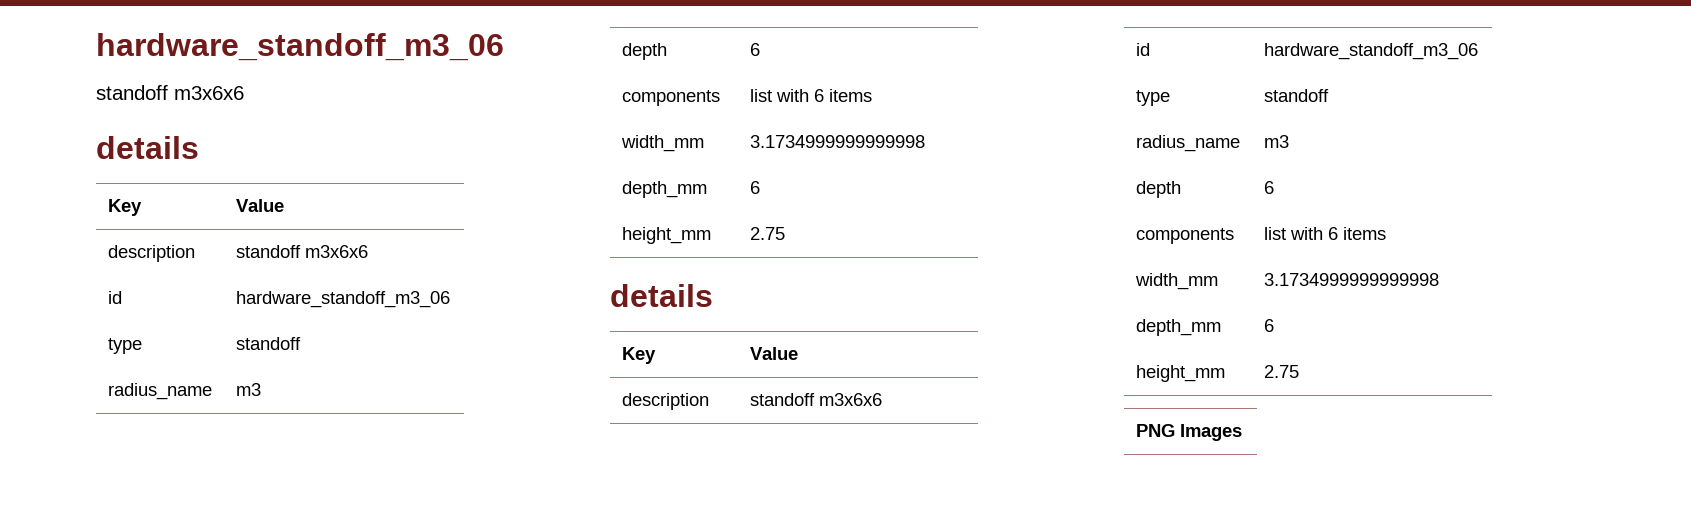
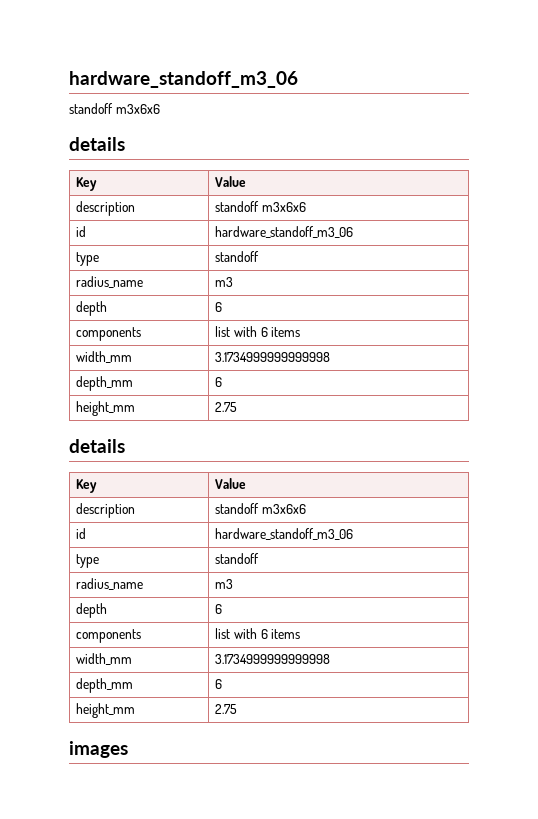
[1135,424,1242,441] // PNG Images -> [69,741,128,758] // images

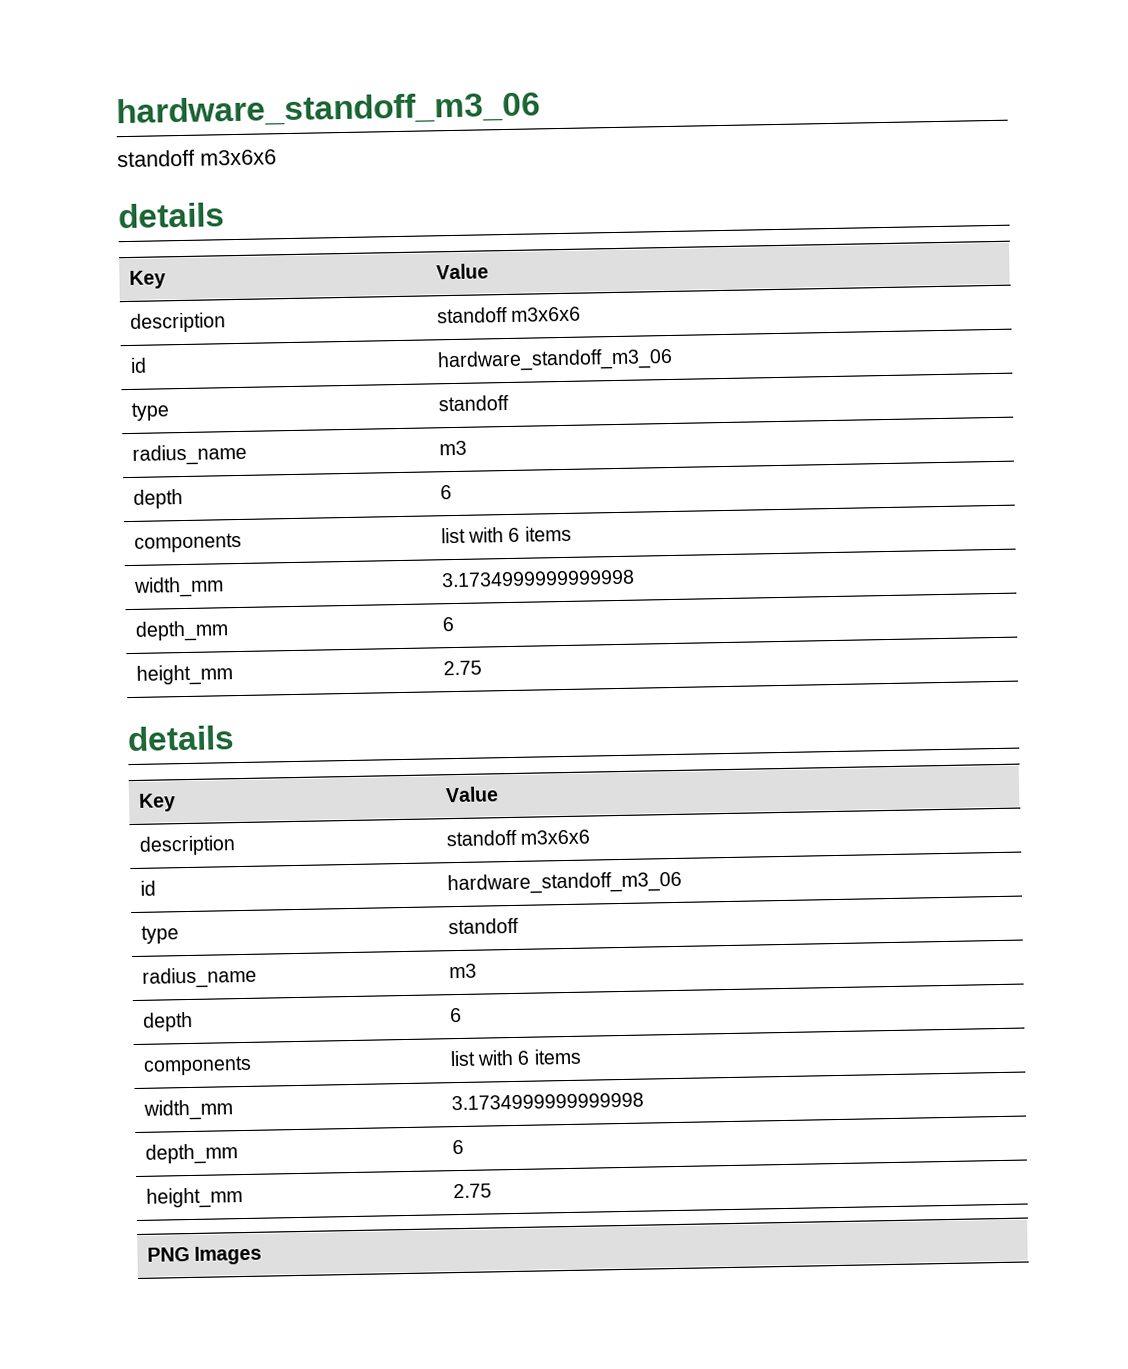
[69,741,128,758] // images -> [146,1245,262,1265] // PNG Images

